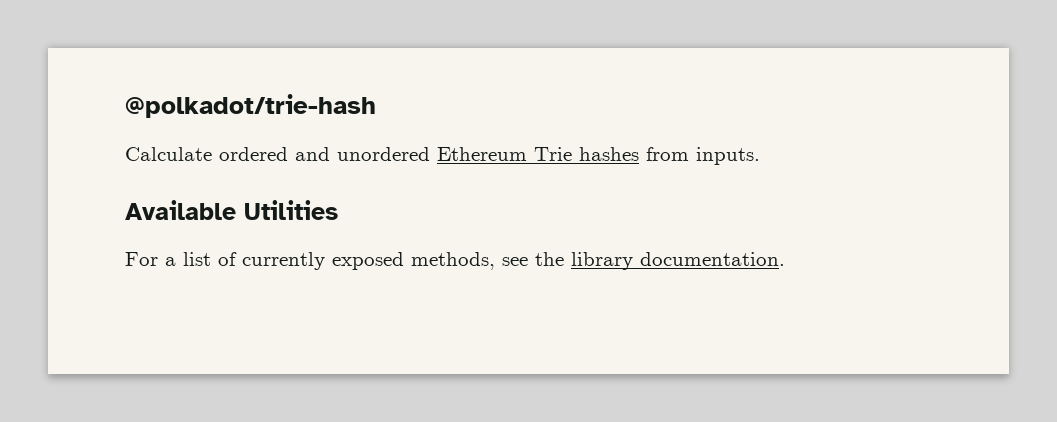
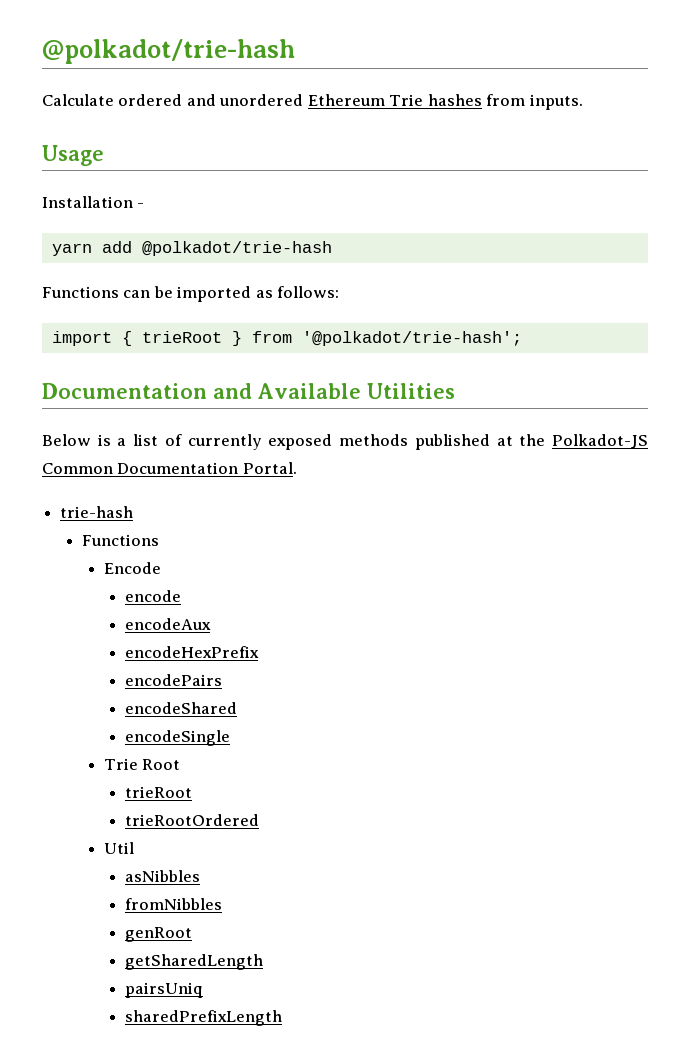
(760, 156) none -> [42,145,104,166] [42,196,145,208] [51,241,332,256] [42,286,340,302] [51,331,522,346] [42,383,252,399] Usage // Installation - // yarn add @polkadot/trie-hash // Functions can be imported as follows: // import { trieRoot } from '@polkadot/trie-hash'; // Documentation and
[125,252,158,266] For -> [42,434,111,446] Below is
[411,252,785,270] methods, see the library documentation. -> [339,434,649,450] [42,462,297,474] [60,506,134,518] [81,534,159,546] [103,562,161,574] [125,590,182,602] [125,618,212,630] [125,646,260,658] [125,674,223,686] [125,702,238,714] [125,730,231,746] [103,758,180,770] [125,786,193,798] [125,814,260,826] [103,842,134,854] [125,870,201,882] [125,898,223,910] [125,927,193,942] [125,954,264,970] [125,982,204,998] [125,1010,283,1026] methods published at the Polkadot-JS Common Documentation Portal. // trie-hash // Functions // Encode // encode // encodeAux // encodeHexPrefix // encodePairs // encodeShared // encodeSingle // Trie Root // trieRoot // trieRootOrdered // Util // asNibbles // fromNibbles // genRoot // getSharedLength // pairsUniq // sharedPrefixLength

